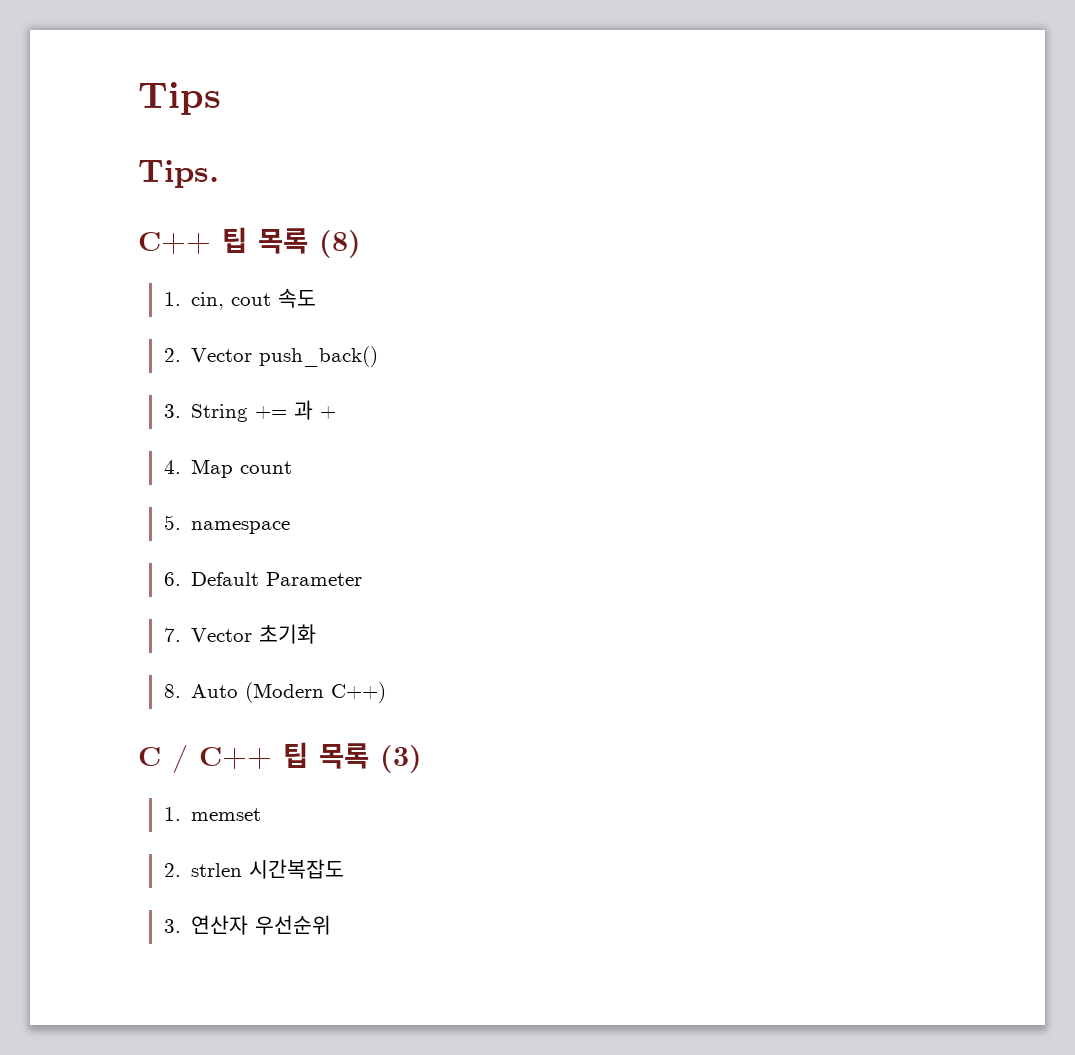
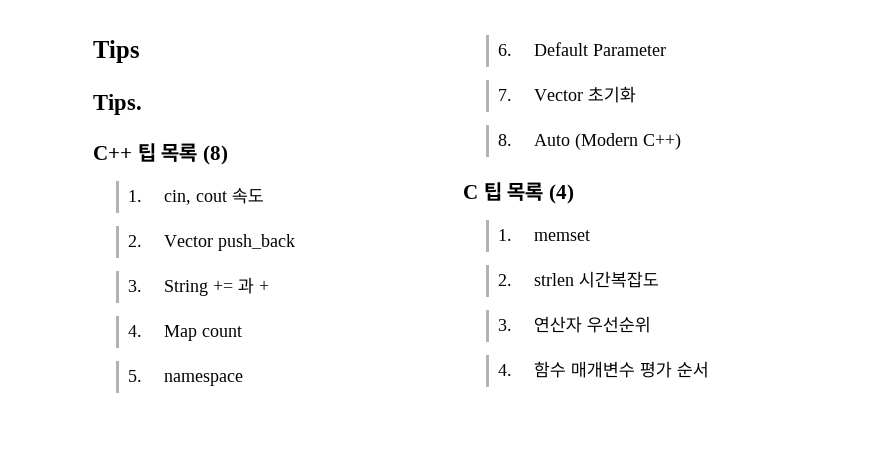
[258,346,378,367] push_back() -> [217,234,295,251] push_back
[172,742,422,773] / C++ 팁 목록 (3) -> [483,182,575,204] 팁 목록 (4)
(331, 925) none -> [498,361,709,378] // 4. 함수 매개변수 평가 순서

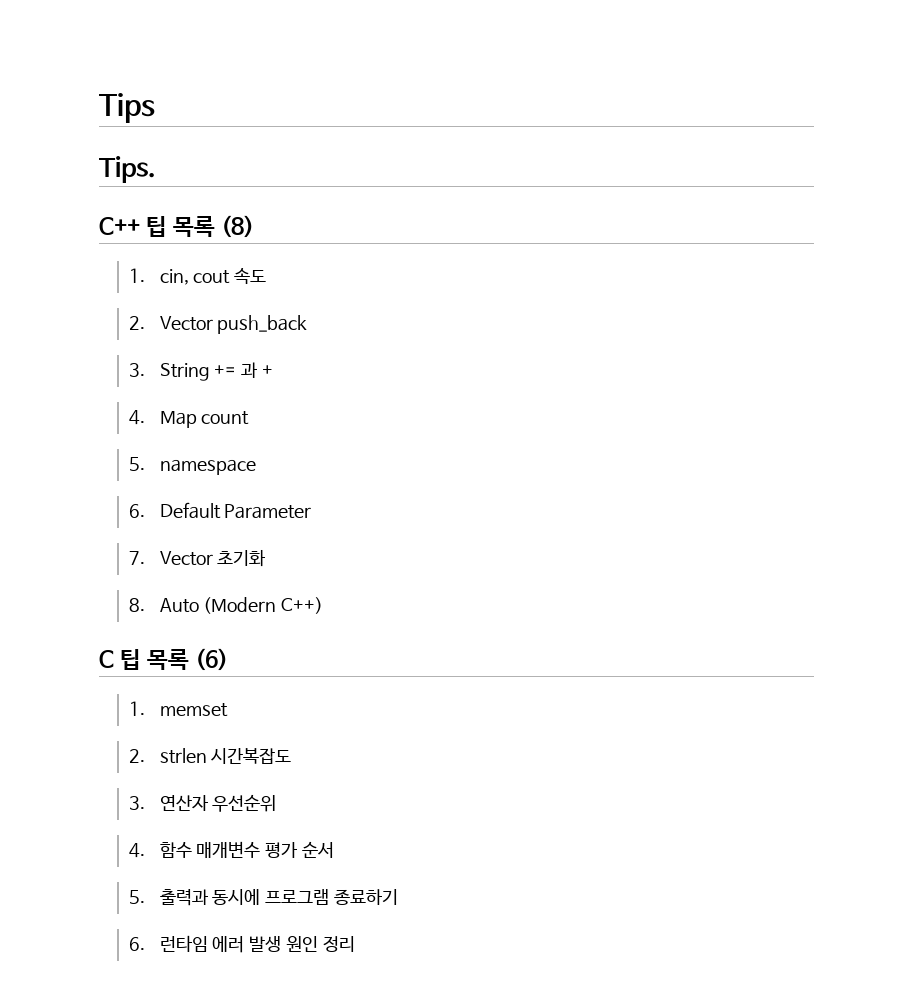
[549,184,575,204] (4) -> [195,648,229,671] (6)
(709, 369) none -> [129,889,399,906] [129,935,356,953] // 5. 출력과 동시에 프로그램 종료하기 // 6. 런타임 에러 발생 원인 정리

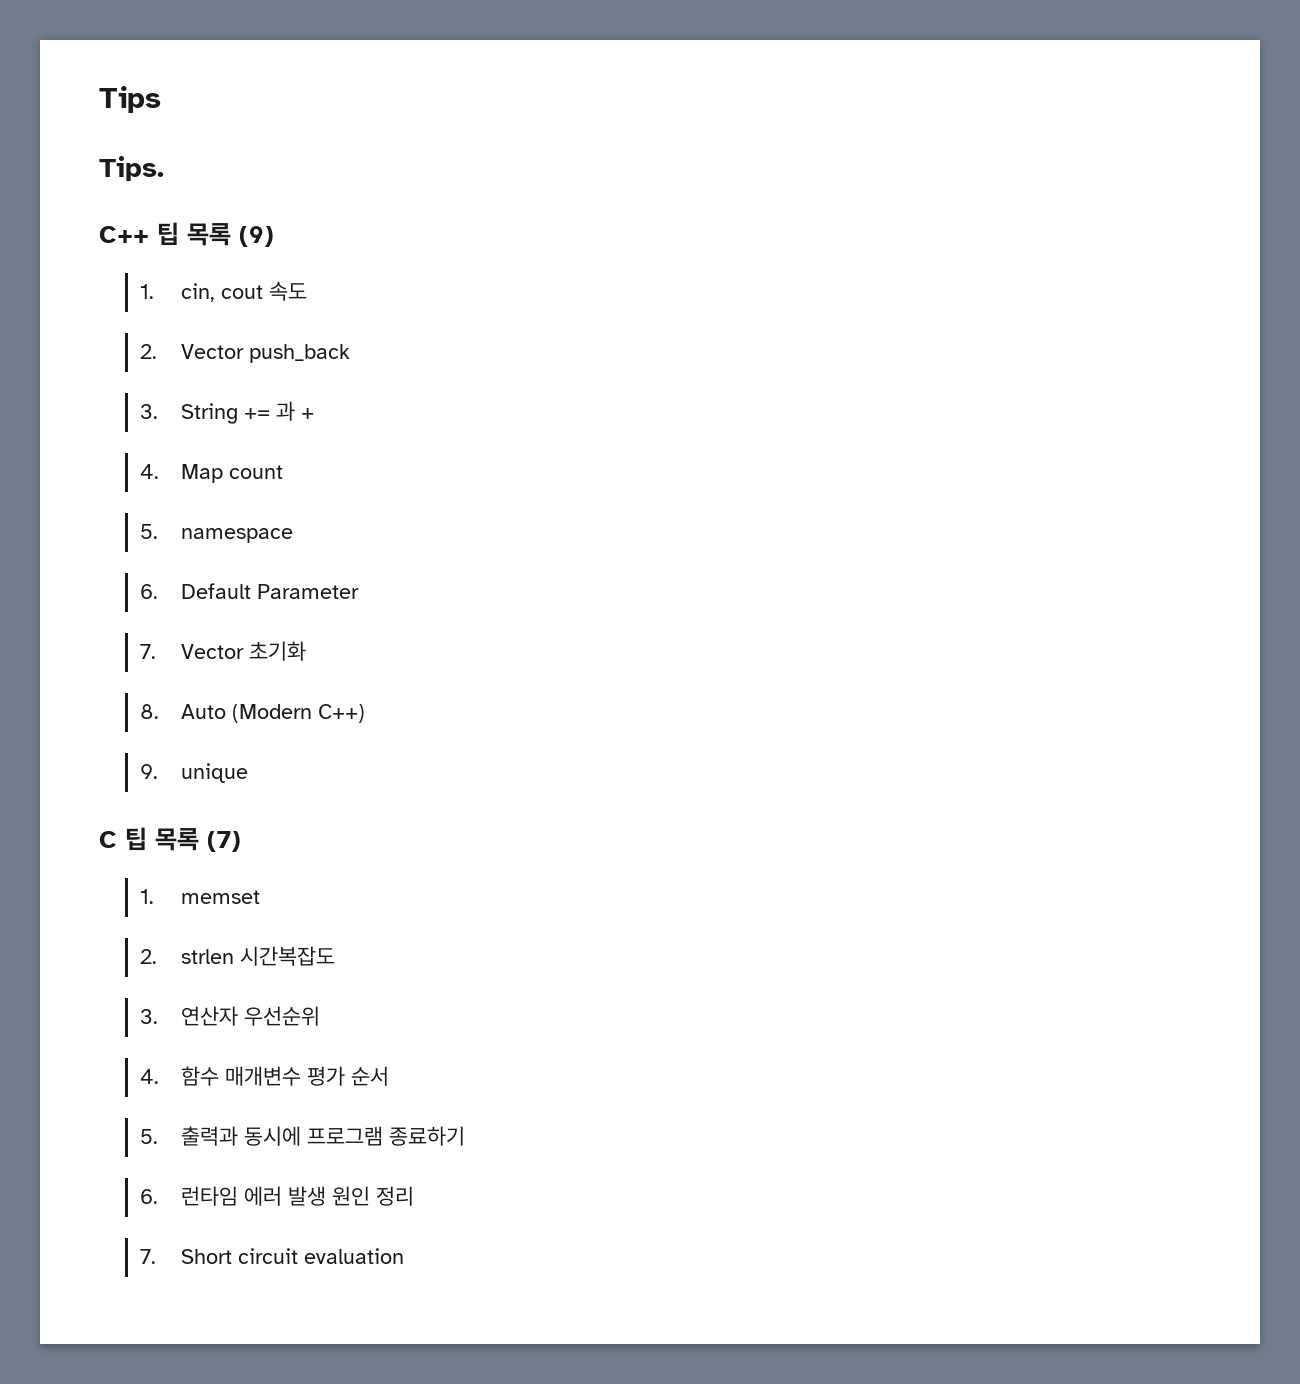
[221,215,255,238] (8) -> [239,226,274,247] (9)
(324, 605) none -> [139,763,248,783] // 9. unique
[195,648,229,671] (6) -> [207,831,241,852] (7)
(356, 944) none -> [139,1248,404,1264] // 7. Short circuit evaluation

